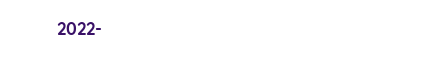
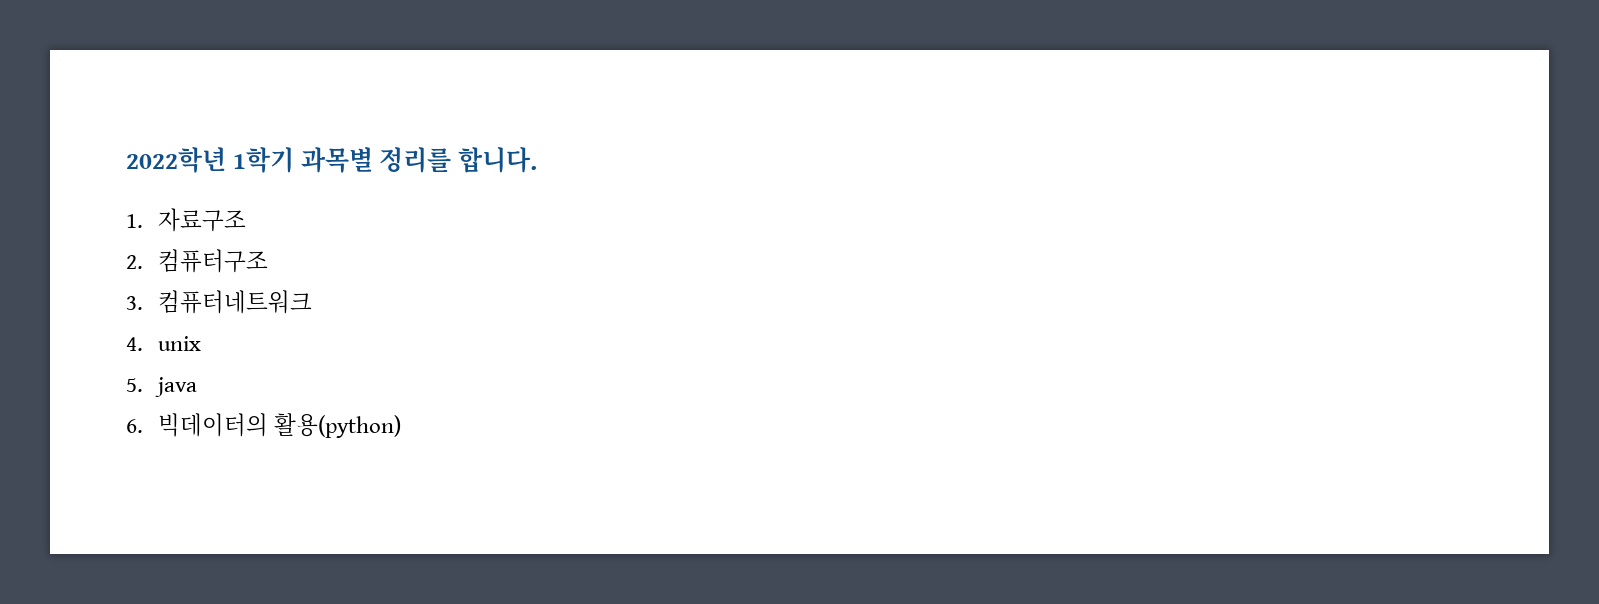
[57,22,102,35] 2022- -> [126,147,537,173] [126,208,247,232] [126,249,269,273] [126,290,313,314] [126,336,202,351] [126,377,198,397] [126,413,402,438] 2022학년 1학기 과목별 정리를 합니다. // 1. 자료구조 // 2. 컴퓨터구조 // 3. 컴퓨터네트워크 // 4. unix // 5. java // 6. 빅데이터의 활용(python)

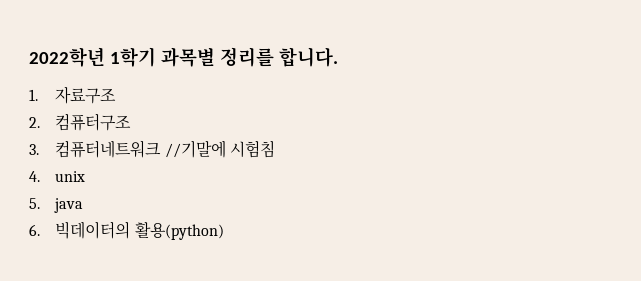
(313, 302) none -> [164,140,275,158] //기말에 시험침

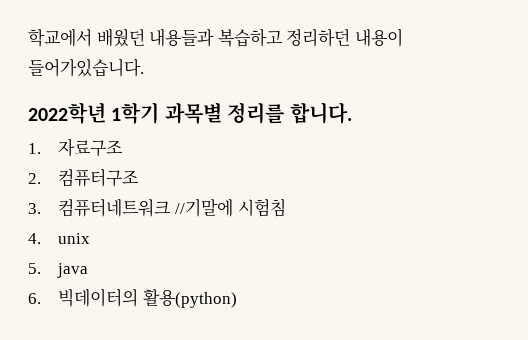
(29, 57) none -> [28,28,403,47] [28,58,144,77] 학교에서 배웠던 내용들과 복습하고 정리하던 내용이 들어가있습니다. //

